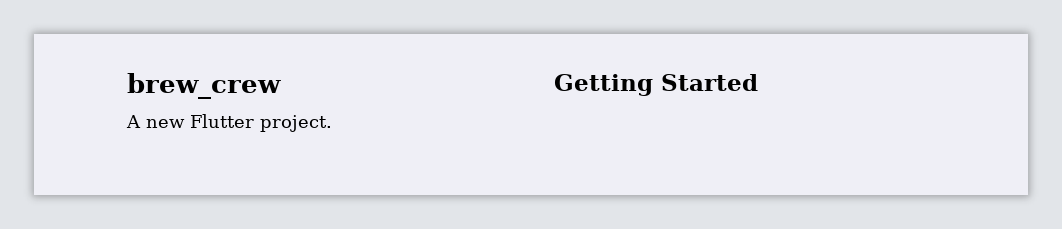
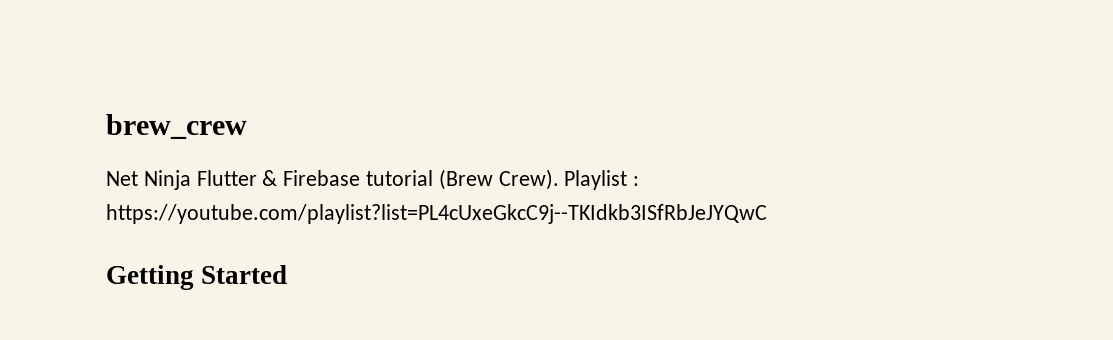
[126,114,332,132] A new Flutter project. -> [106,169,640,190] [106,204,767,224] Net Ninja Flutter & Firebase tutorial (Brew Crew). Playlist : https://youtube.com/playlist?list=PL4cUxeGkcC9j--TKIdkb3ISfRbJeJYQwC

